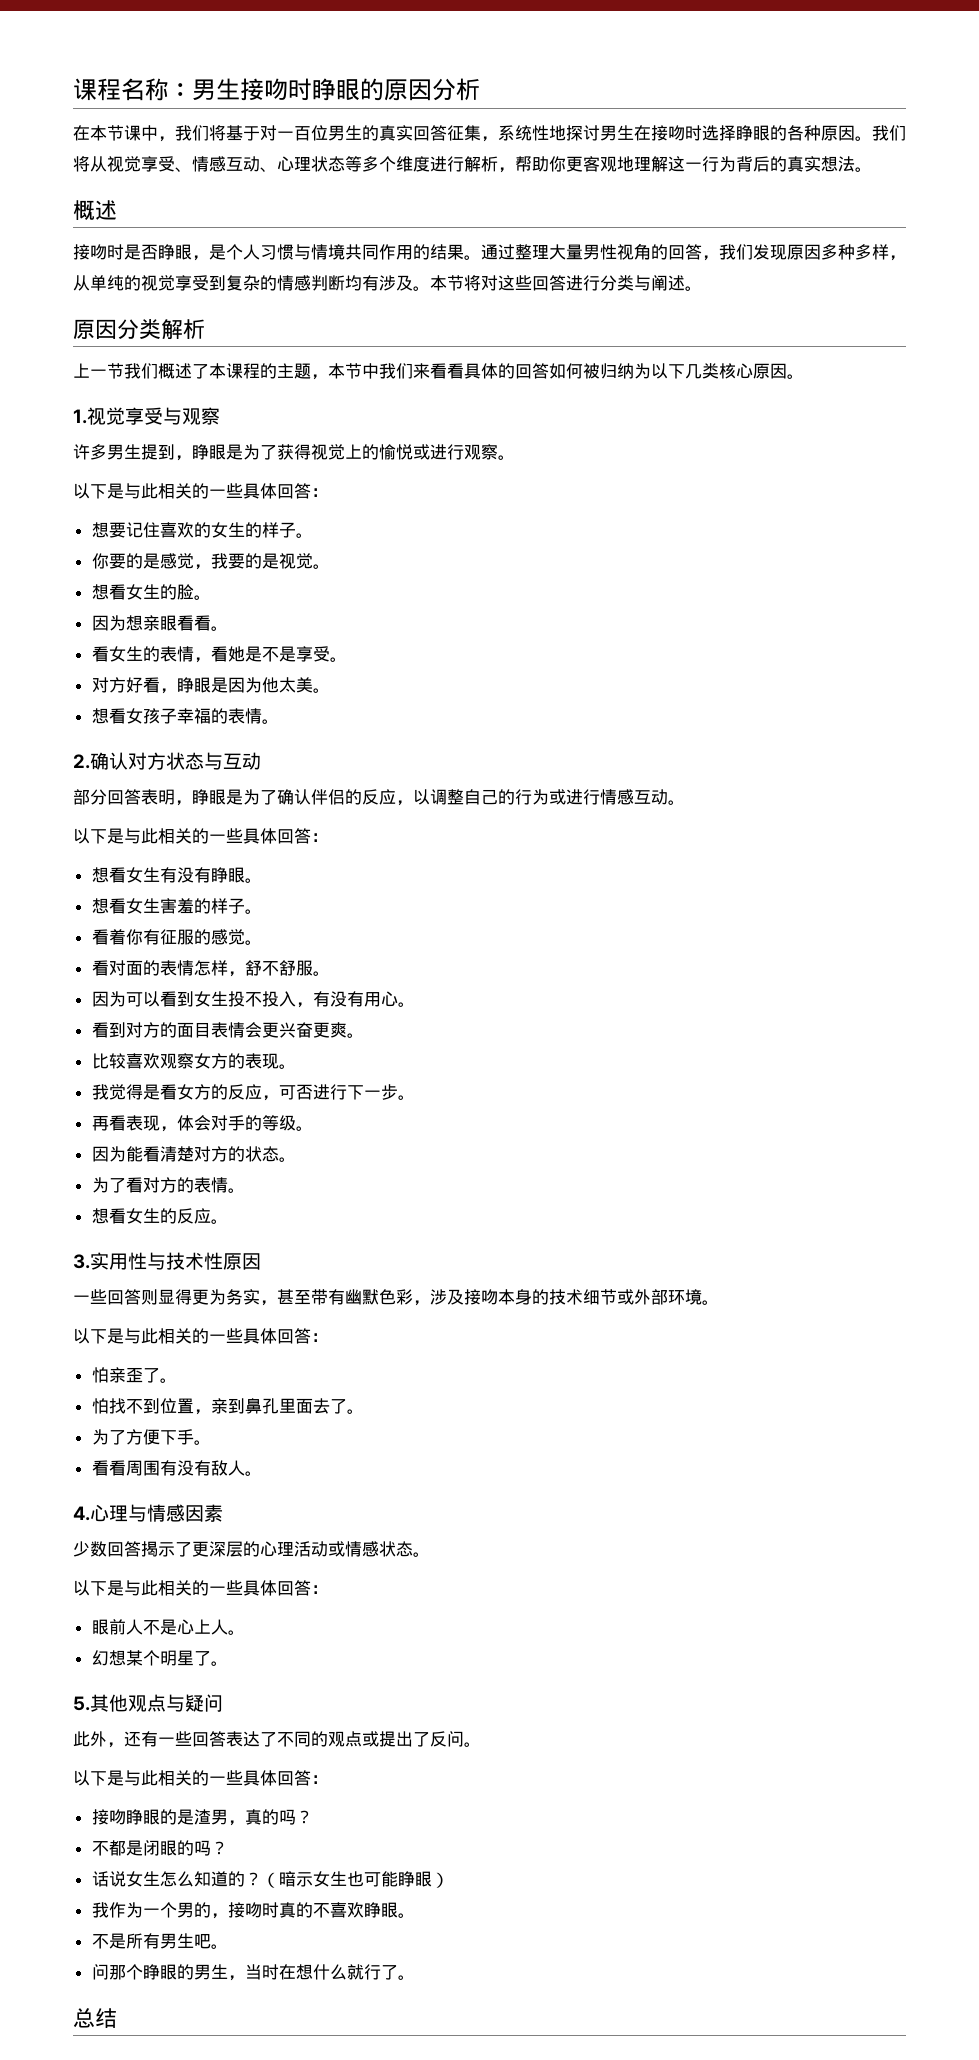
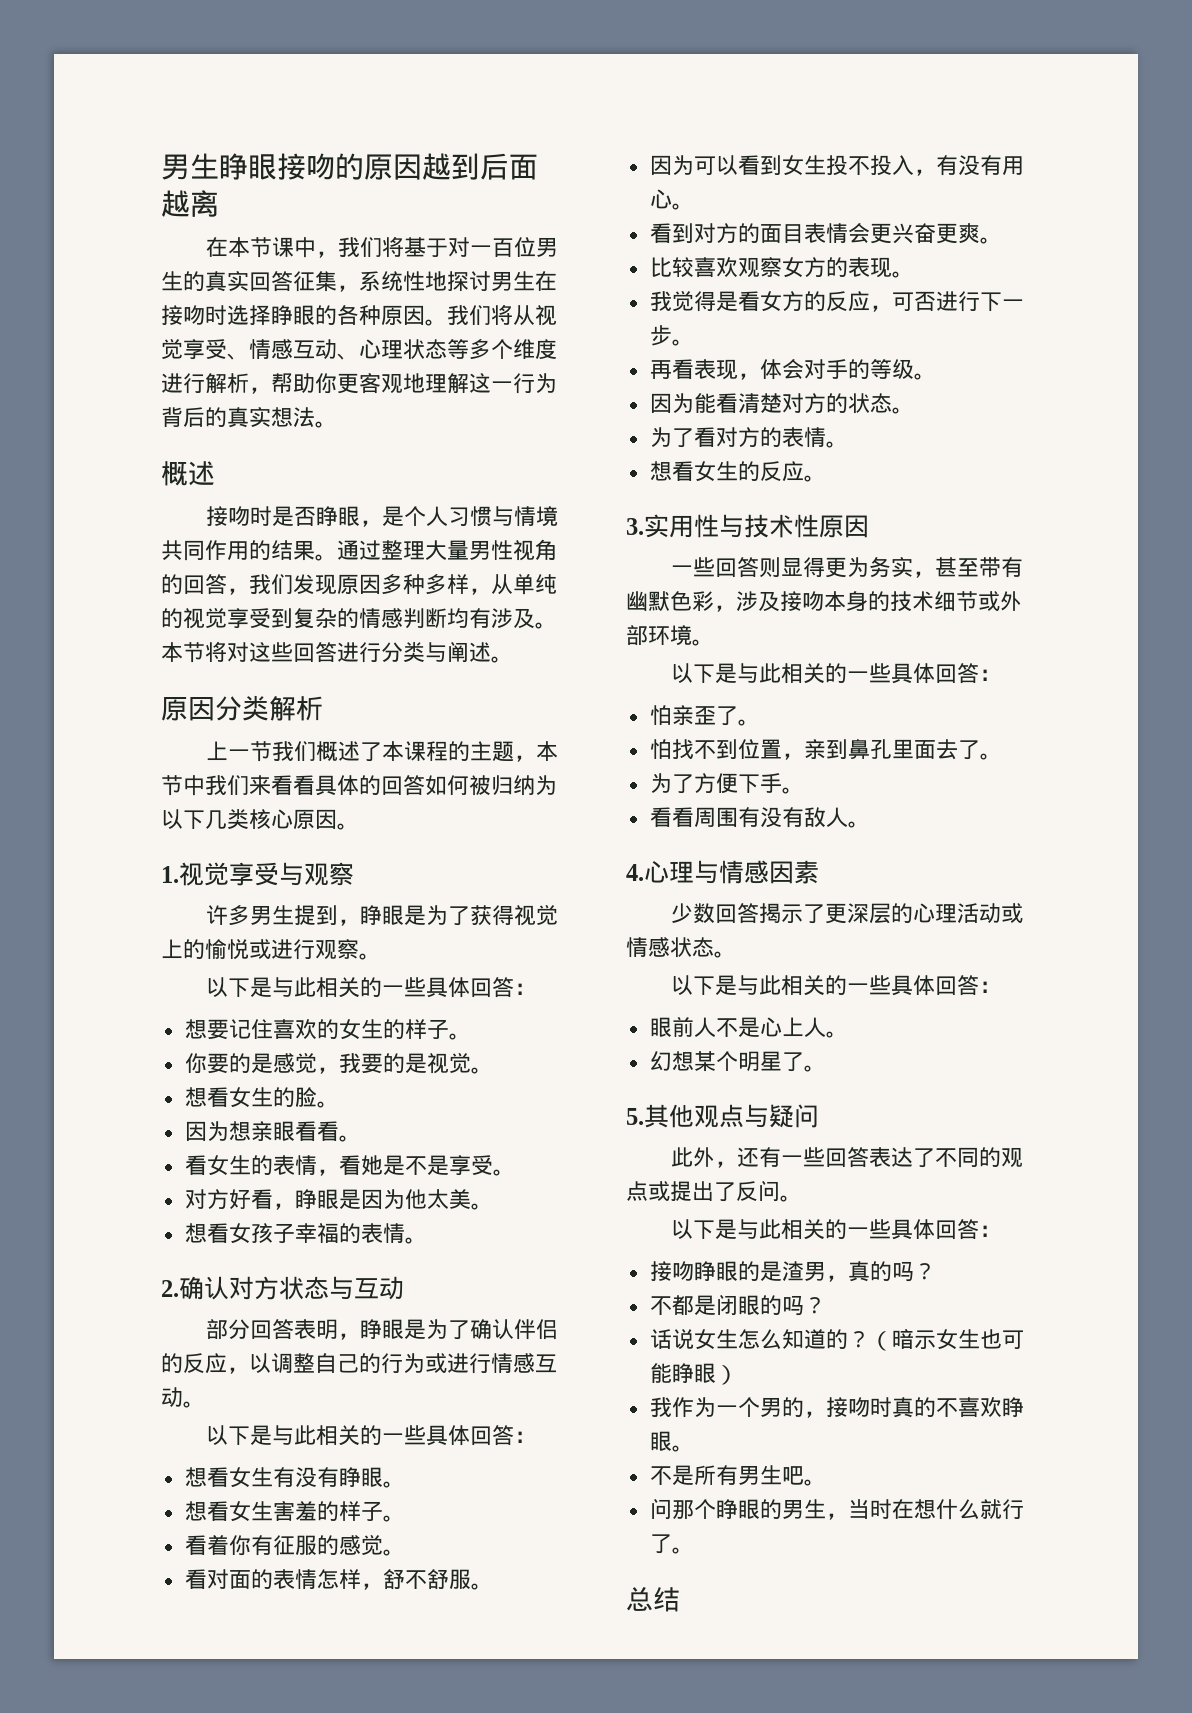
[73,78,480,101] 课程名称：男生接吻时睁眼的原因分析 -> [161,153,538,180] [161,190,219,217] 男生睁眼接吻的原因越到后面越离

